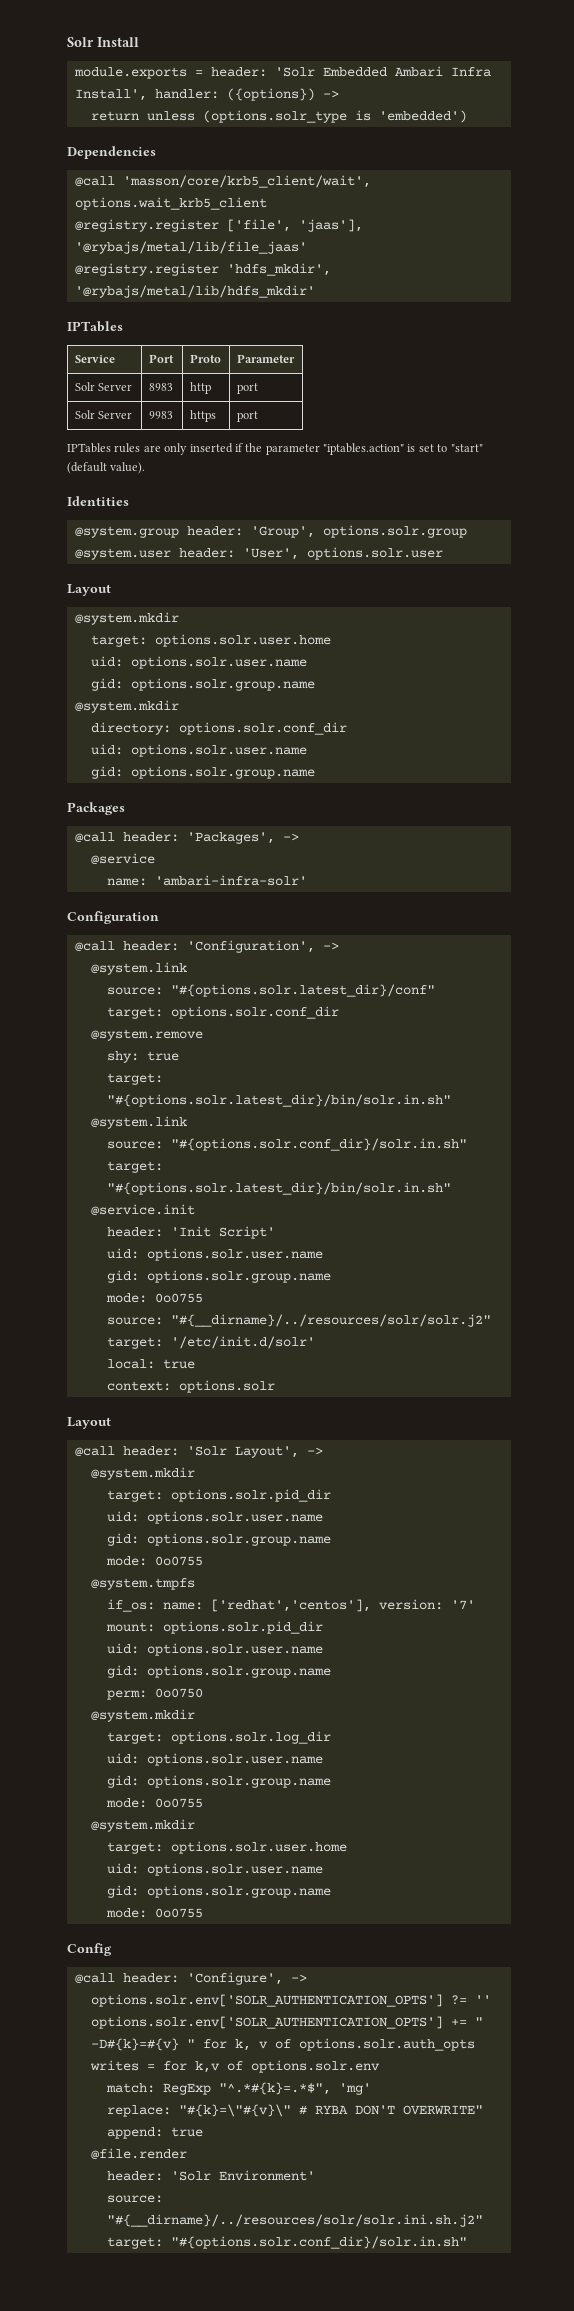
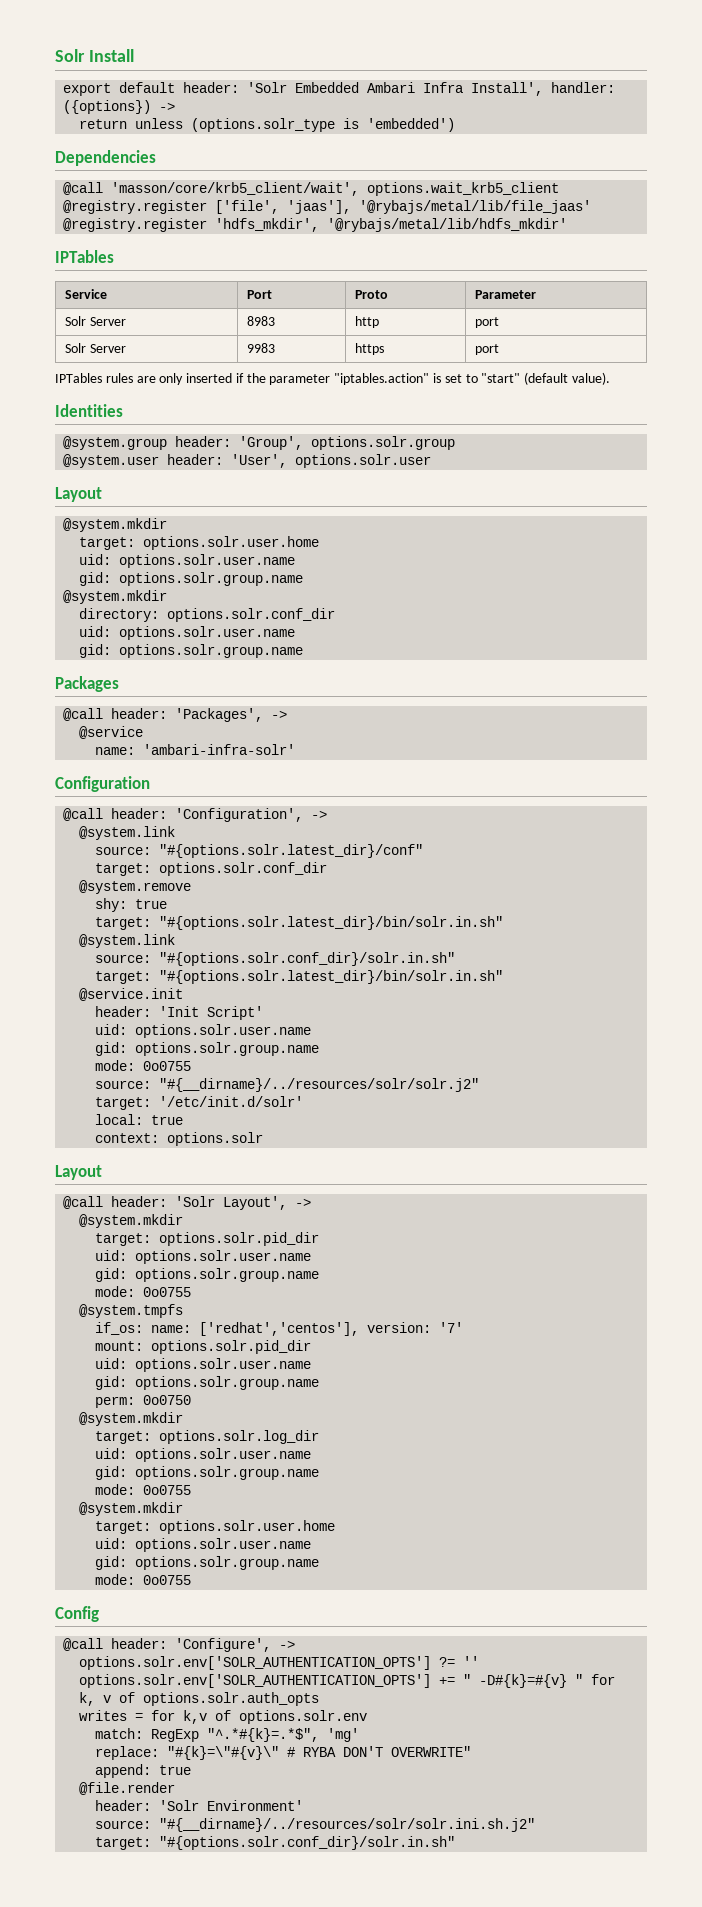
[73,67,203,79] module.exports = -> [63,82,176,96] export default

